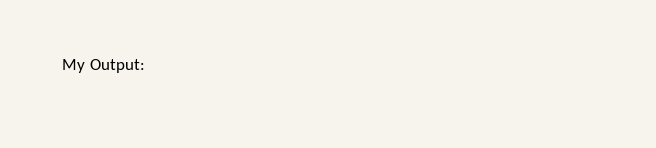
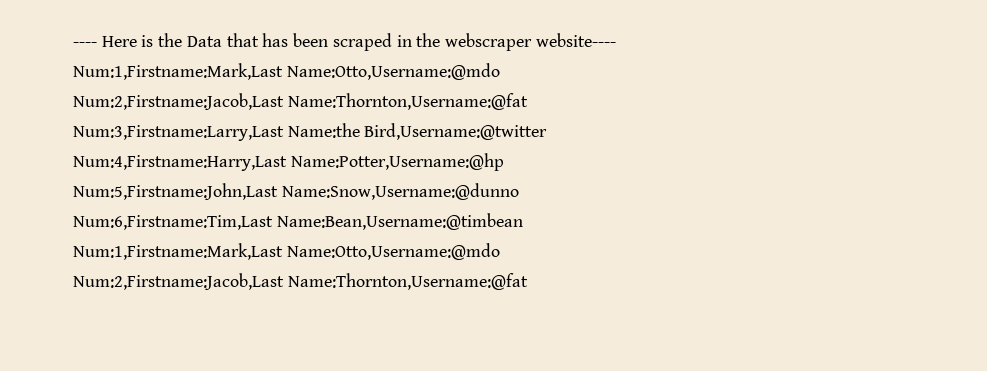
[62,59,145,73] My Output: -> [73,33,616,51] [73,63,500,80] [73,93,528,110] [73,123,548,141] [73,153,504,171] [73,183,519,200] [73,213,523,230] [73,243,500,260] [73,273,528,290] ---- Here is the Data that has been scraped in the webscraper website---- // Num:1,Firstname:Mark,Last Name:Otto,Username:@mdo // Num:2,Firstname:Jacob,Last Name:Thornton,Username:@fat // Num:3,Firstname:Larry,Last Name:the Bird,Username:@twitter // Num:4,Firstname:Harry,Last Name:Potter,Username:@hp // Num:5,Firstname:John,Last Name:Snow,Username:@dunno // Num:6,Firstname:Tim,Last Name:Bean,Username:@timbean // Num:1,Firstname:Mark,Last Name:Otto,Username:@mdo // Num:2,Firstname:Jacob,Last Name:Thornton,Username:@fat

